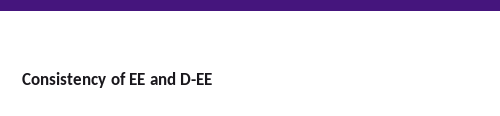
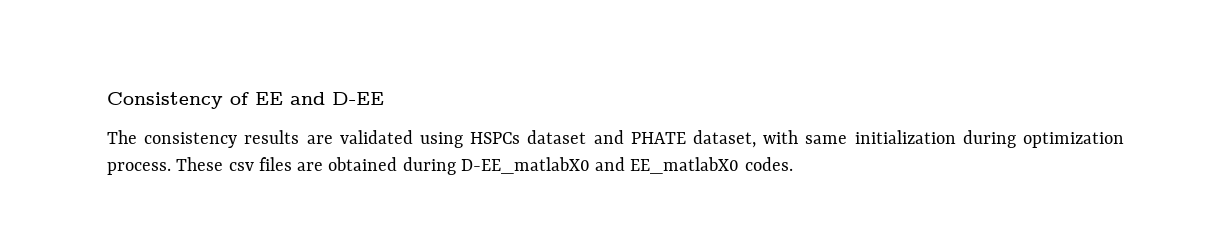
(213, 79) none -> [107,130,1125,148] [107,157,793,175] // The consistency results are validated using HSPCs dataset and PHATE dataset, with same initialization during optimization process. These csv files are obtained during D-EE_matlabX0 and EE_matlabX0 codes.

